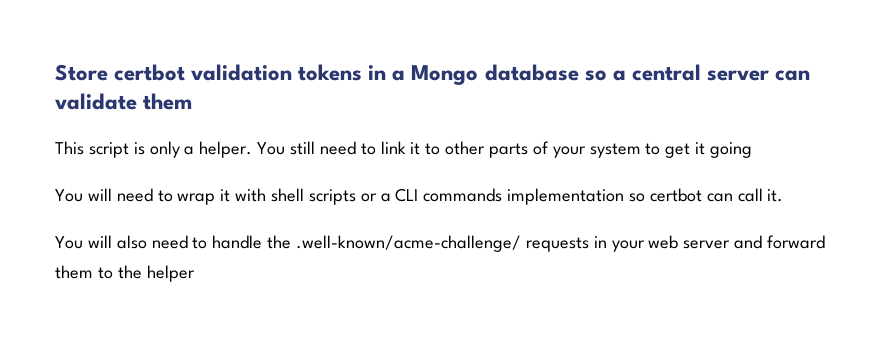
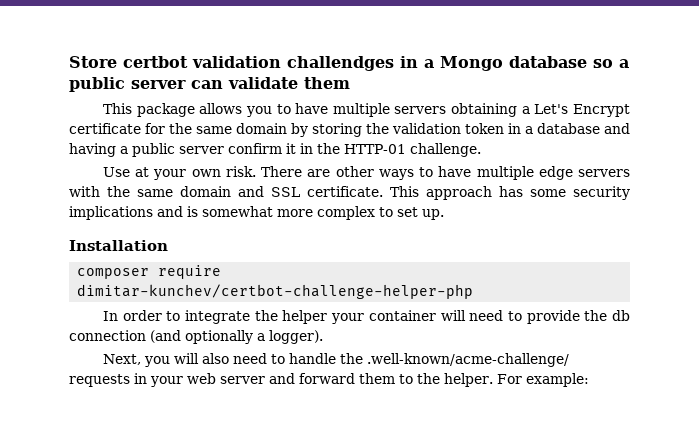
[298,64,363,81] tokens -> [287,56,394,71] challendges
[631,64,701,81] central -> [69,77,125,92] public
[88,141,753,158] [55,188,784,205] [55,236,83,249] script is only a helper. You still need to link it to other parts of your system to get it going // You will need to wrap it with shell scripts or a CLI commands implementation so certbot can call it. // You -> [136,103,630,117] [69,123,630,137] [69,143,481,157] [103,166,630,180] [69,186,630,200] [69,206,444,220] [69,240,168,251] [77,265,222,279] [77,284,474,299] [103,310,631,324] [69,330,323,344] [103,354,171,367] package allows you to have multiple servers obtaining a Let's Encrypt certificate for the same domain by storing the validation token in a database and having a public server confirm it in the HTTP-01 challenge. // Use at your own risk. There are other ways to have multiple edge servers with the same domain and SSL certificate. This approach has some security implications and is somewhat more complex to set up. // Installation // composer require dimitar-kunchev/certbot-challenge-helper-php // In order to integrate the helper your container will need to provide the db connection (and optionally a logger). // Next, you
[146,265,195,282] helper -> [444,373,589,387] helper. For example:

